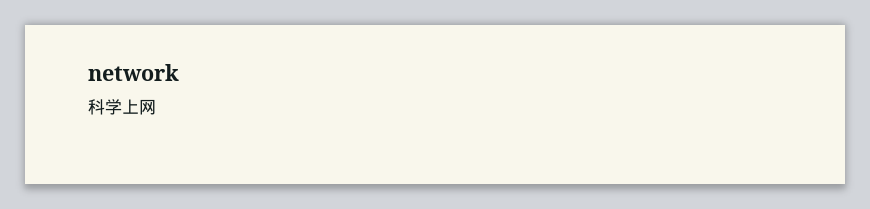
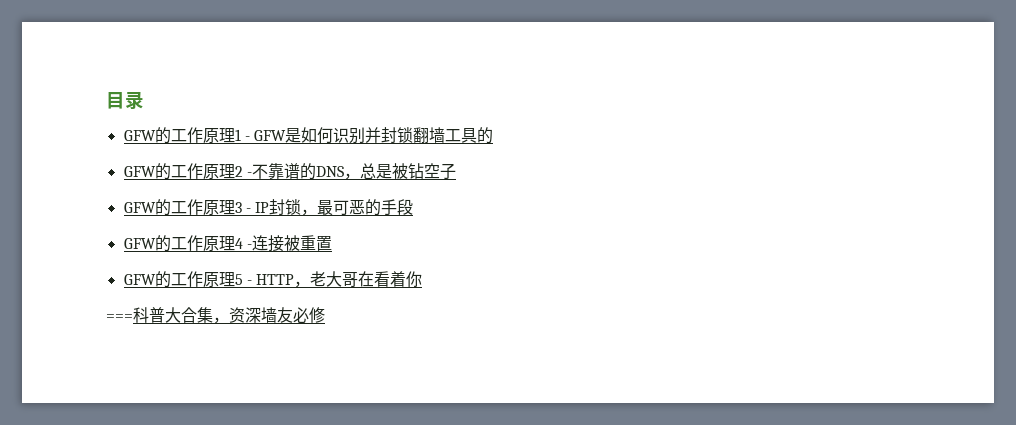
[88,64,179,81] [88,99,156,115] network // 科学上网 -> [106,91,144,110] [123,127,494,144] [123,163,456,180] [123,199,414,216] [123,235,332,252] [123,271,423,288] [106,307,325,324] 目录 // GFW的工作原理1 - GFW是如何识别并封锁翻墙工具的 // GFW的工作原理2 -不靠谱的DNS，总是被钻空子 // GFW的工作原理3 - IP封锁，最可恶的手段 // GFW的工作原理4 -连接被重置 // GFW的工作原理5 - HTTP，老大哥在看着你 // ===科普大合集，资深墙友必修

